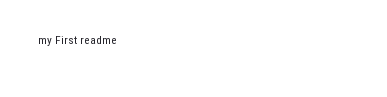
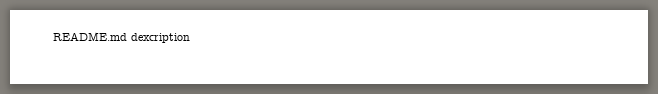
[38,36,118,46] my First readme -> [53,32,190,43] README.md dexcription

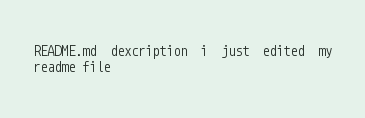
(190, 38) none -> [200,45,332,58] [33,61,110,72] i just edited my readme file

